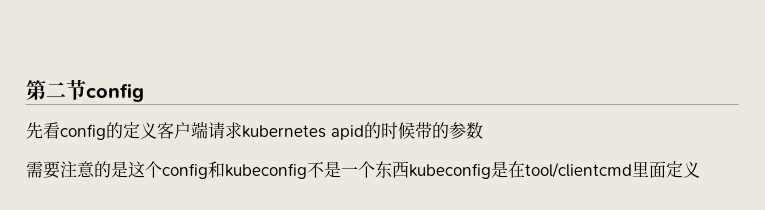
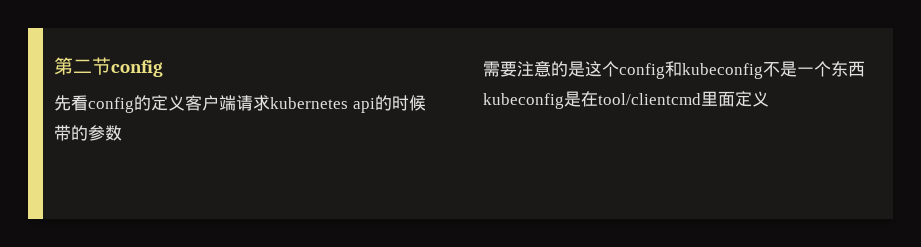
[330,125,364,140] apid -> [352,98,375,113] api

